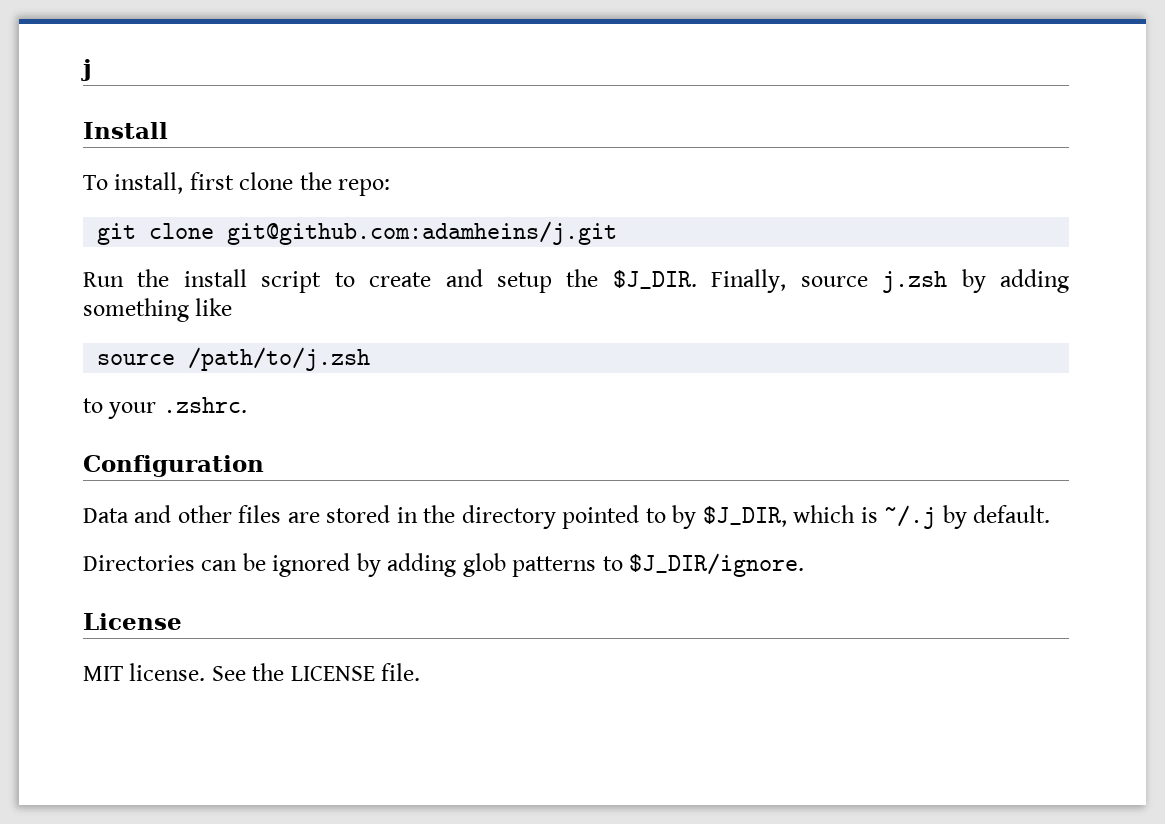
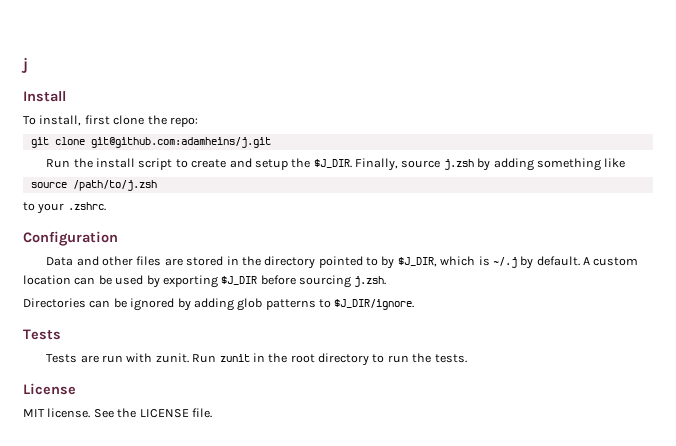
(1051, 514) none -> [583,257,639,266] [23,275,387,288] A custom location can be used by exporting $J_DIR before sourcing j.zsh.
(805, 565) none -> [23,329,61,340] [46,353,467,366] // Tests // Tests are run with zunit. Run zunit in the root directory to run the tests.

